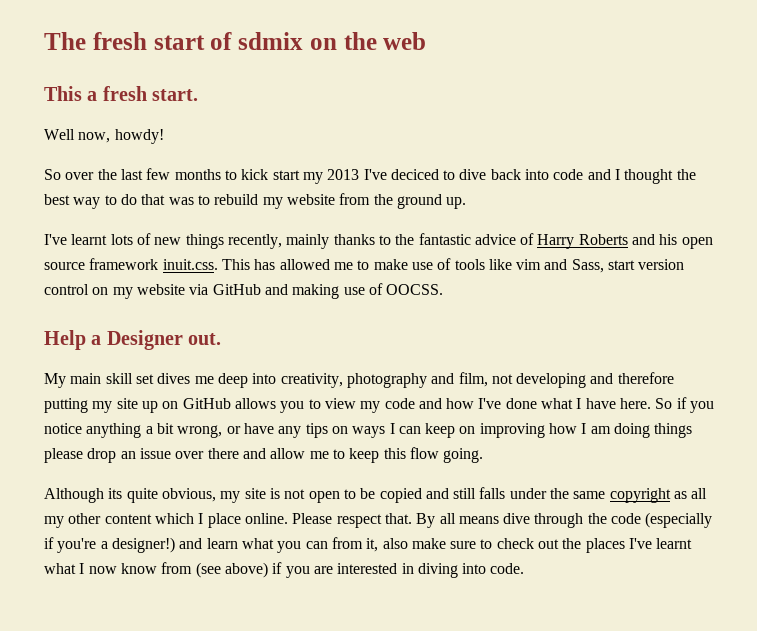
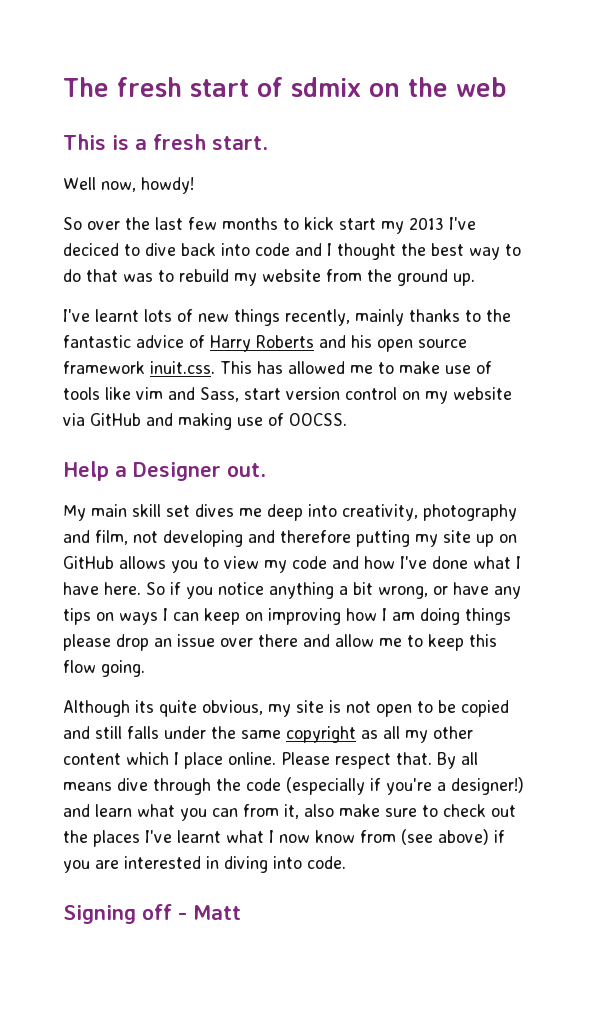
(82, 93) none -> [112,135,129,150] is
(525, 568) none -> [63,904,241,924] // Signing off - Matt

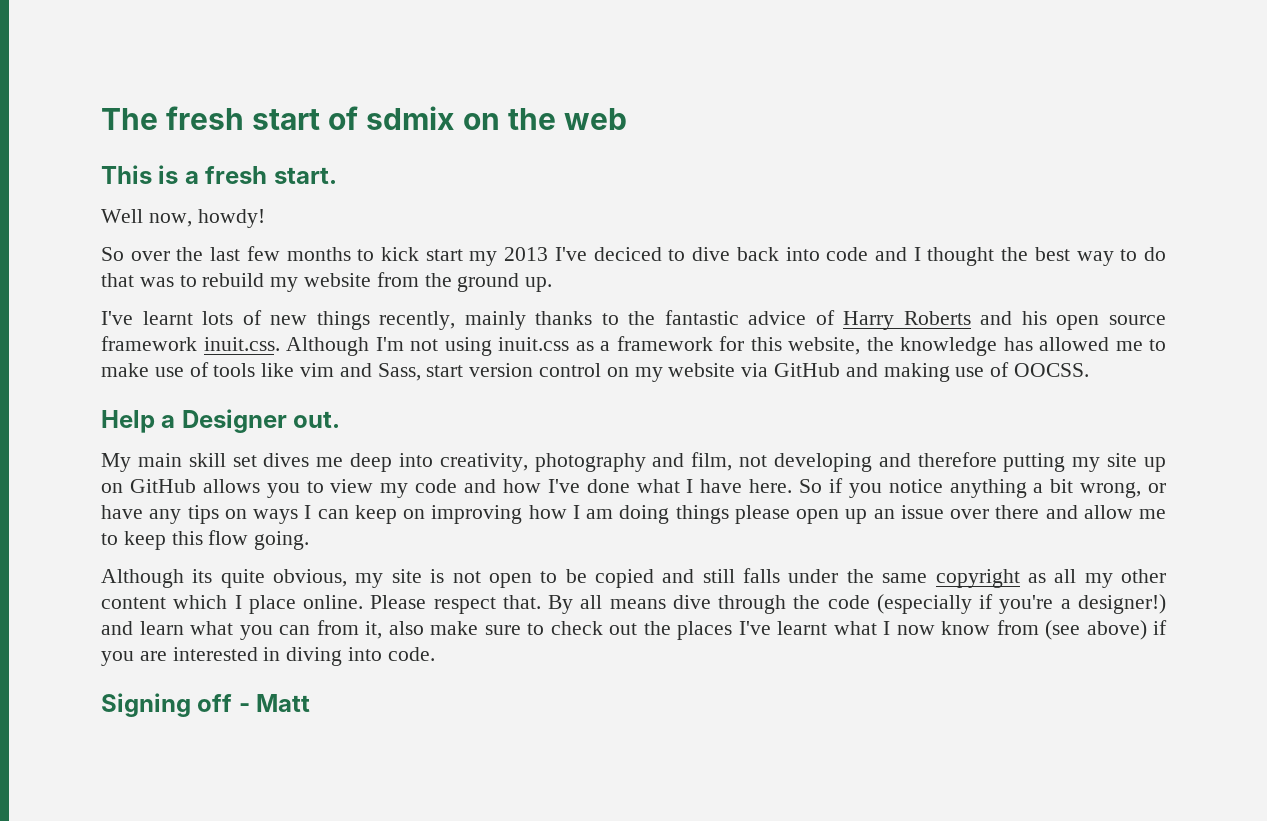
[220,361,252,374] This -> [286,336,997,356] Although I'm not using inuit.css as a framework for this website, the knowledge
[116,634,149,651] drop -> [796,509,868,524] open up

